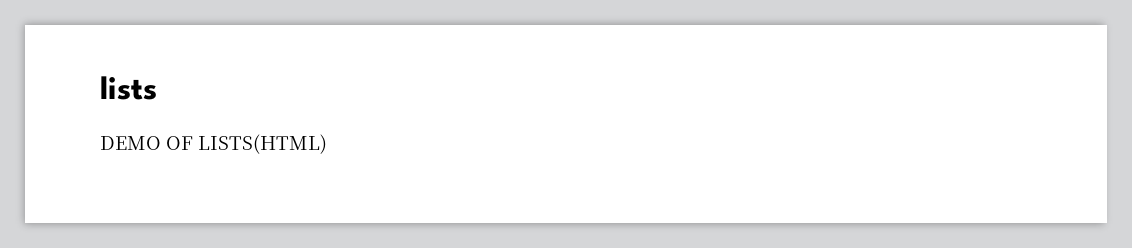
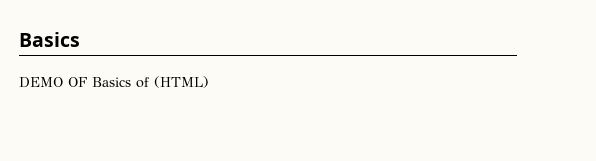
[100,76,157,100] lists -> [19,32,80,47] Basics
[198,134,328,154] LISTS(HTML) -> [92,76,209,88] Basics of (HTML)

